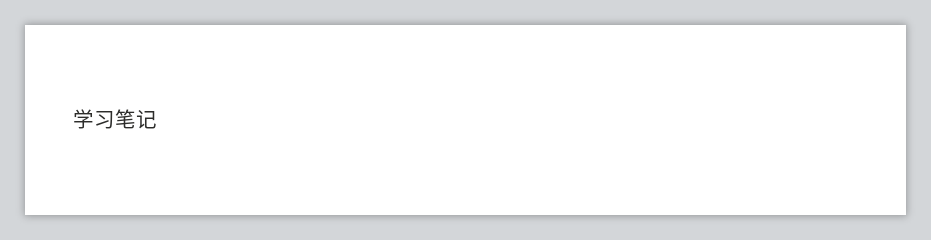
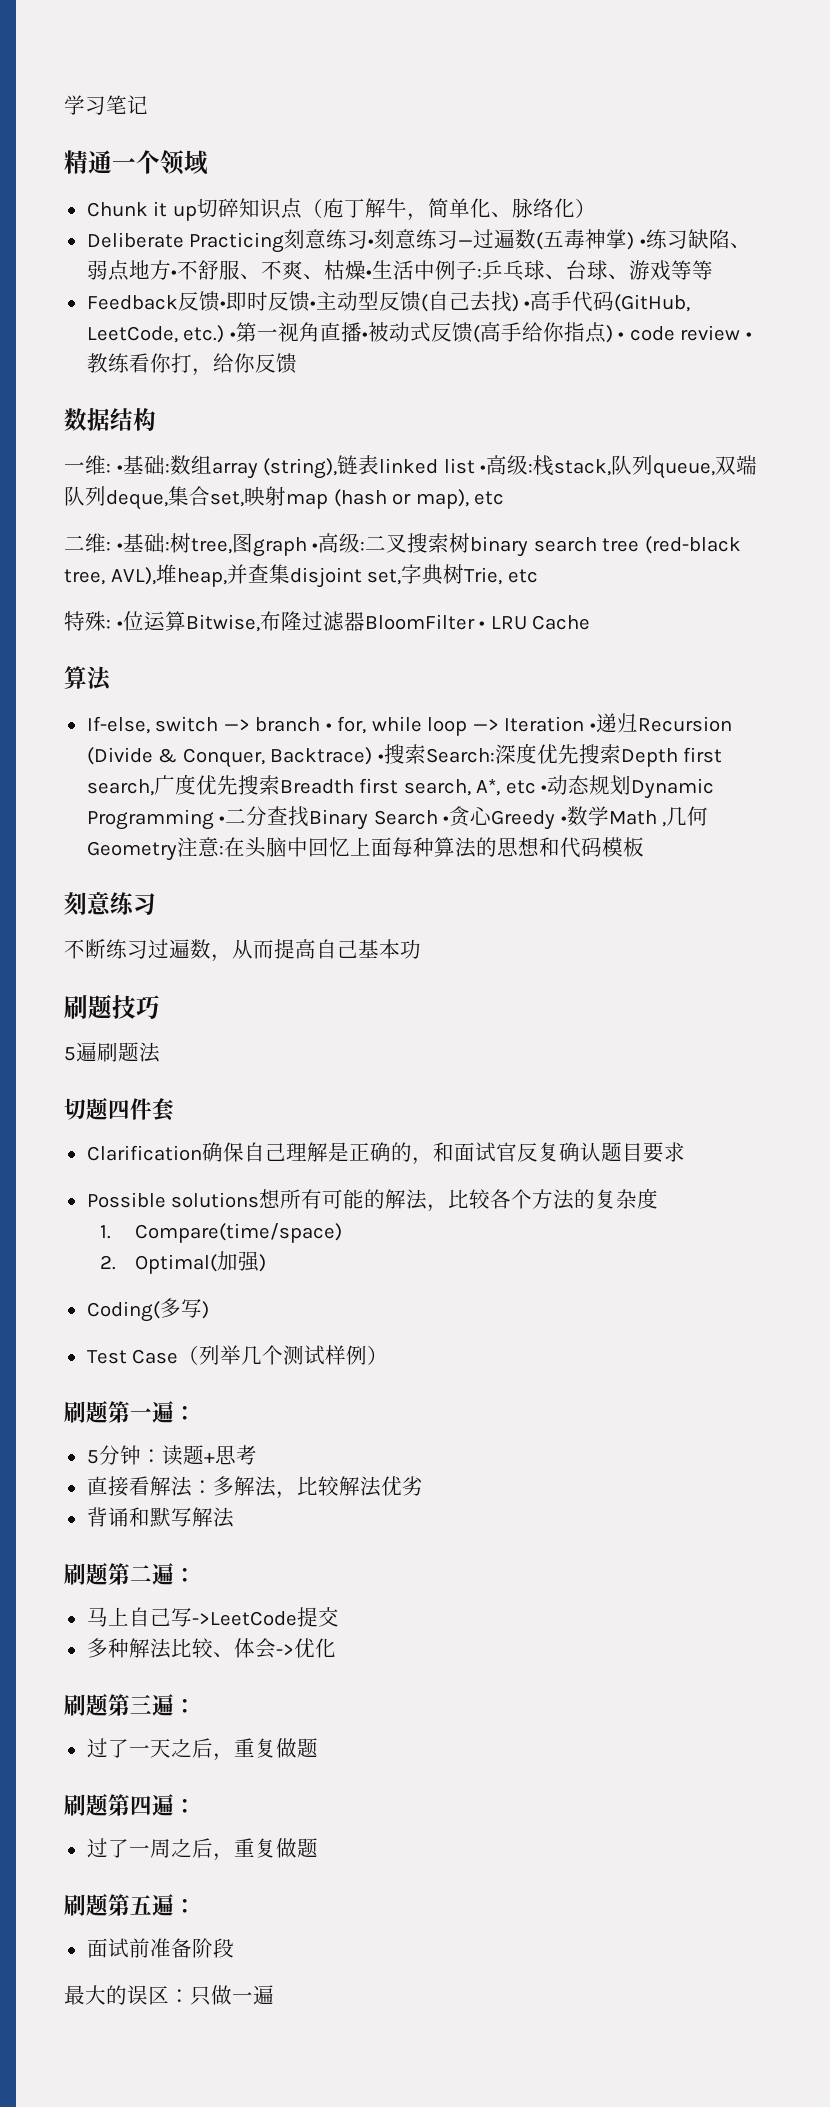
(157, 119) none -> [64,150,208,175] [86,198,596,221] [86,229,751,253] [86,260,713,281] [86,291,691,312] [86,322,752,343] [86,353,297,376] [64,408,156,431] [64,455,758,479] [64,486,505,510] [64,533,741,557] [64,564,538,588] [64,611,591,632] [64,666,112,691] [86,713,732,736] [86,743,723,768] [86,774,715,799] [86,806,709,830] [86,837,644,861] [64,892,156,916] [64,939,421,962] [64,994,160,1020] [64,1042,160,1063] [64,1097,174,1121] [86,1142,685,1165] [86,1188,659,1212] [99,1223,343,1243] [99,1251,267,1274] [86,1298,209,1322] [86,1345,389,1365] [64,1400,196,1423] [86,1445,257,1466] [86,1476,423,1499] [86,1507,234,1528] [64,1562,196,1585] [86,1607,339,1627] [86,1638,336,1659] [64,1693,196,1716] [86,1738,318,1761] [64,1793,196,1816] [86,1838,318,1861] [64,1893,196,1916] [86,1938,234,1958] [64,1985,274,2006] // 精通一个领域 // Chunk it up切碎知识点（庖丁解牛，简单化、脉络化） // Deliberate Practicing刻意练习•刻意练习—过遍数(五毒神掌) •练习缺陷、弱点地方•不舒服、不爽、枯燥•生活中例子:乒乓球、台球、游戏等等 // Feedback反馈•即时反馈•主动型反馈(自己去找) •高手代码(GitHub, LeetCode, etc.) •第一视角直播•被动式反馈(高手给你指点) • code review •教练看你打，给你反馈 // 数据结构 // 一维: •基础:数组array (string),链表linked list •高级:栈stack,队列queue,双端队列deque,集合set,映射map (hash or map), etc // 二维: •基础:树tree,图graph •高级:二叉搜索树binary search tree (red-black tree, AVL),堆heap,并查集disjoint set,字典树Trie, etc // 特殊: •位运算Bitwise,布隆过滤器BloomFilter • LRU Cache // 算法 // If-else, switch —> branch • for, while loop —> Iteration •递归Recursion (Divide & Conquer, Backtrace) •搜索Search:深度优先搜索Depth first search,广度优先搜索Breadth first search, A*, etc •动态规划Dynamic Programming •二分查找Binary Search •贪心Greedy •数学Math ,几何Geometry注意:在头脑中回忆上面每种算法的思想和代码模板 // 刻意练习 // 不断练习过遍数，从而提高自己基本功 // 刷题技巧 // 5遍刷题法 // 切题四件套 // Clarification确保自己理解是正确的，和面试官反复确认题目要求 // Possible solutions想所有可能的解法，比较各个方法的复杂度 // 1. Compare(time/space) // 2. Optimal(加强) // Coding(多写) // Test Case（列举几个测试样例） // 刷题第一遍： // 5分钟：读题+思考 // 直接看解法：多解法，比较解法优劣 // 背诵和默写解法 // 刷题第二遍： // 马上自己写->LeetCode提交 // 多种解法比较、体会->优化 // 刷题第三遍： // 过了一天之后，重复做题 // 刷题第四遍： // 过了一周之后，重复做题 // 刷题第五遍： // 面试前准备阶段 // 最大的误区：只做一遍

